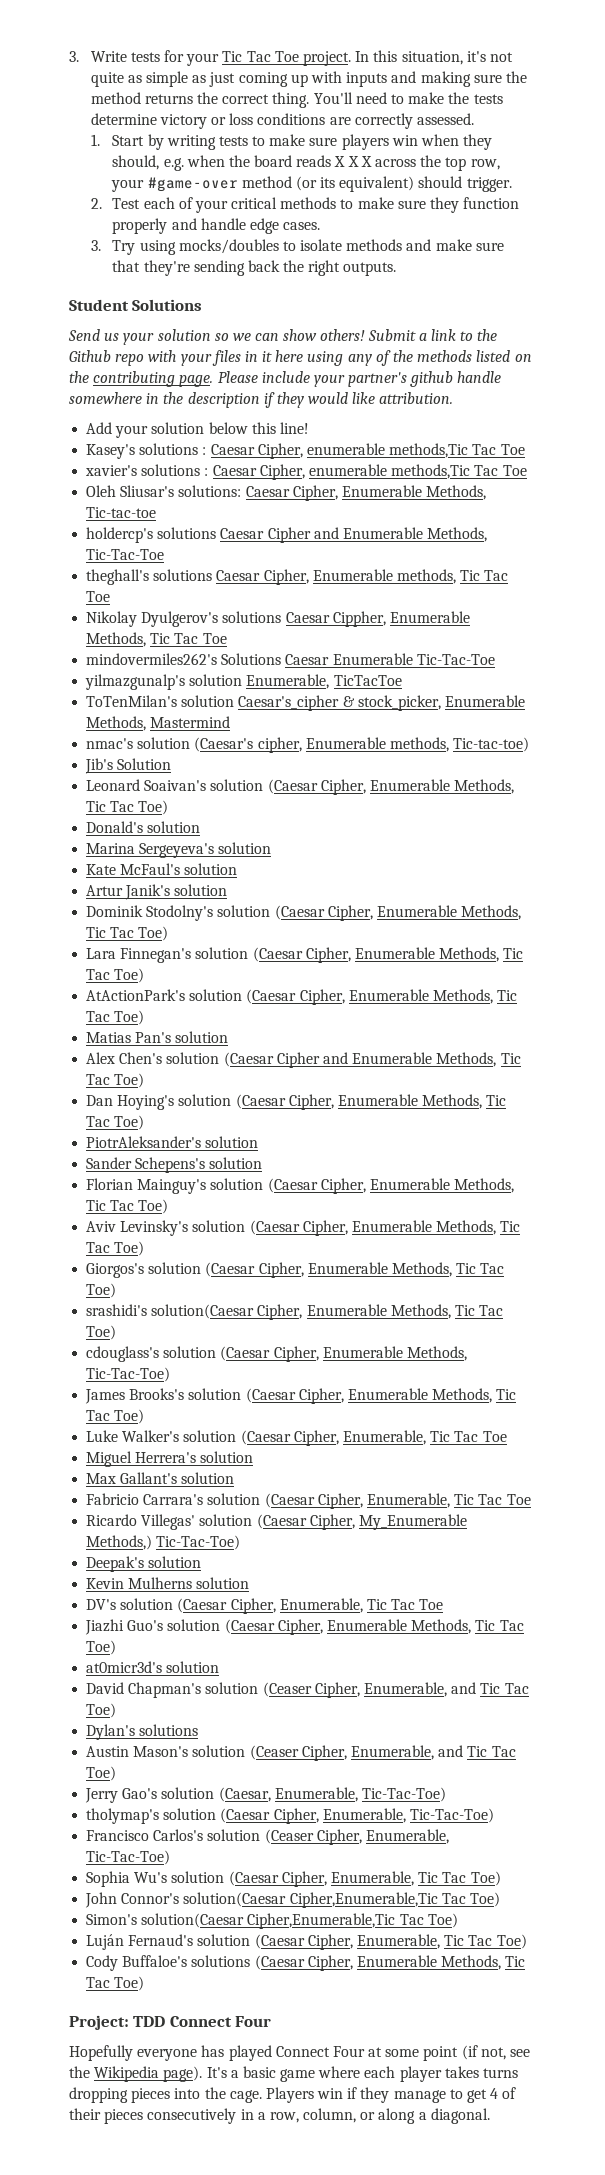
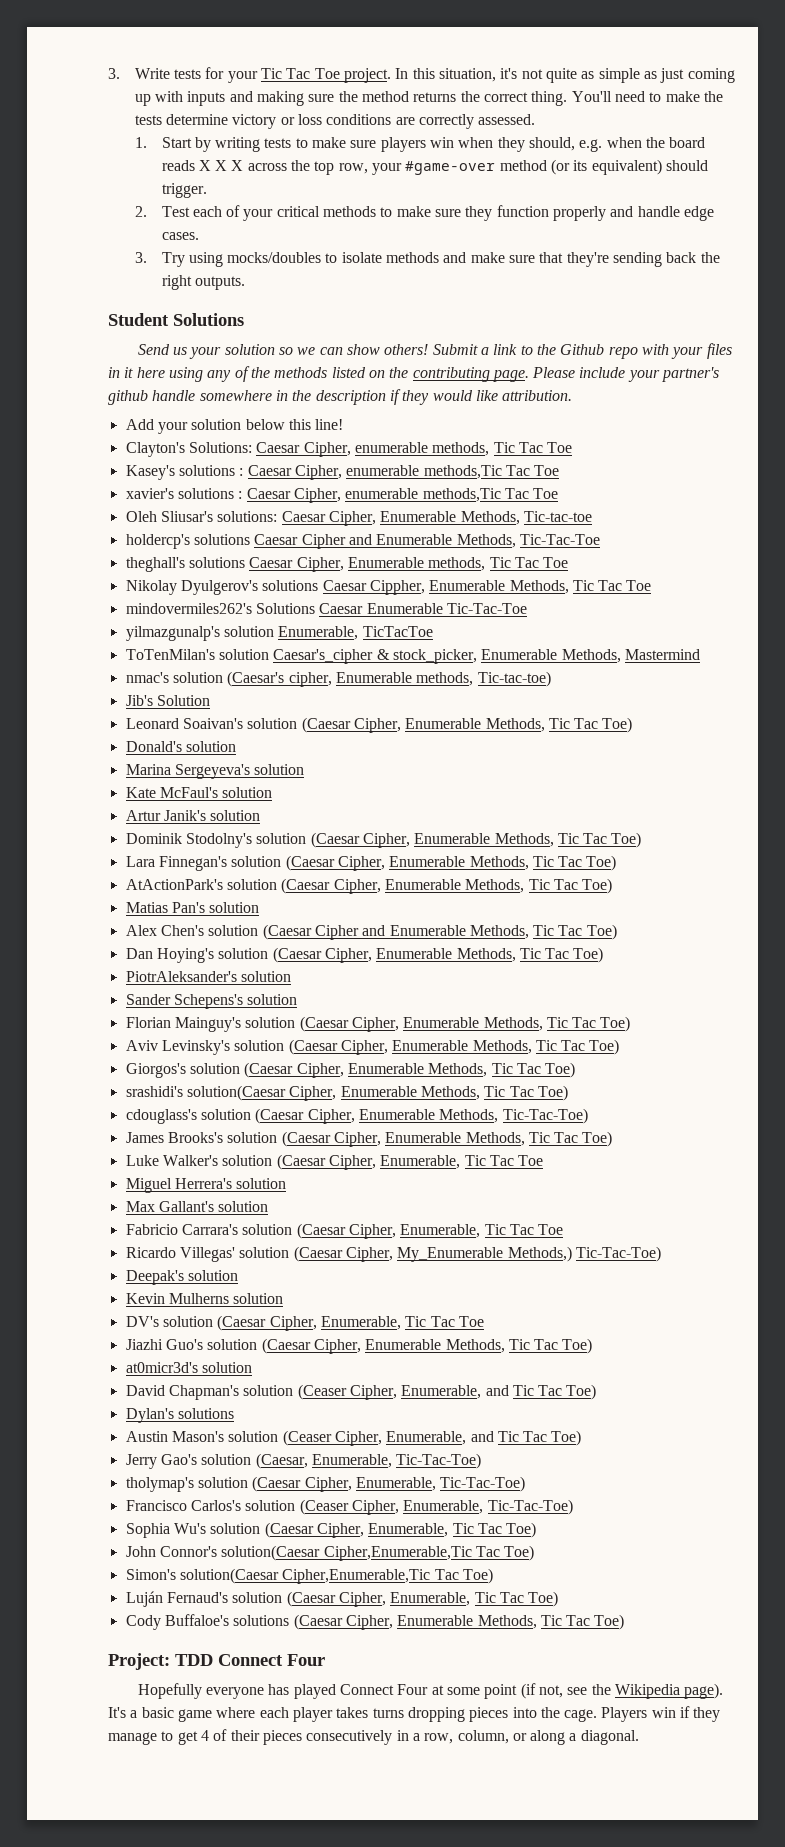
(309, 428) none -> [125,442,573,457] // Clayton's Solutions: Caesar Cipher, enumerable methods, Tic Tac Toe

